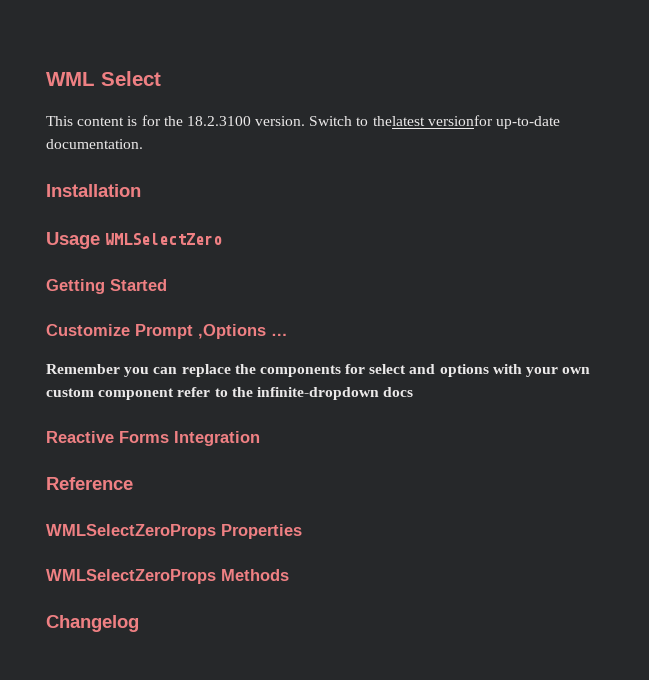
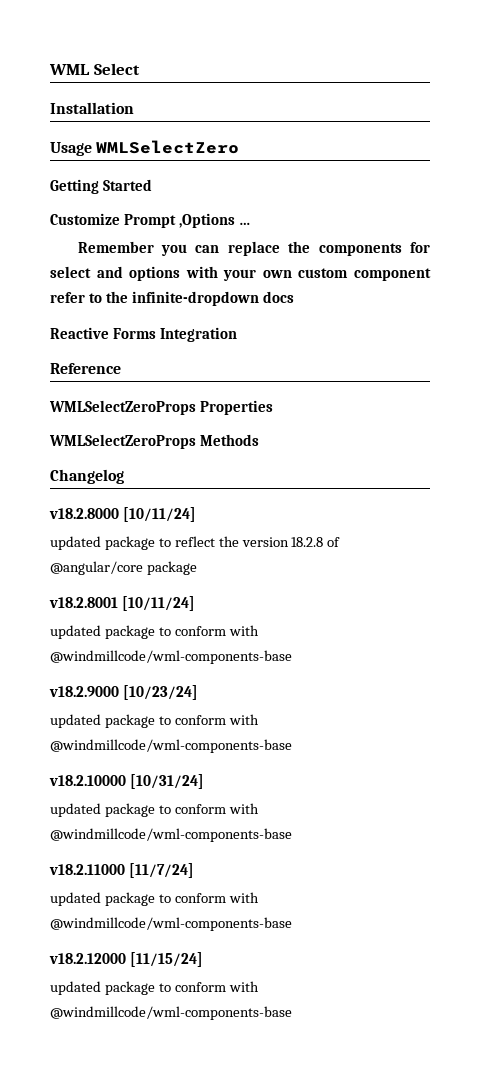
[46,115,561,129] [46,139,143,149] // This content is for the 18.2.3100 version. Switch to thelatest versionfor up-to-date documentation. -> (140, 69) none
(139, 623) none -> [49,507,197,522] [50,536,341,550] [50,561,197,575] [49,596,196,611] [50,625,259,639] [50,650,292,664] [49,685,199,700] [50,714,259,728] [50,739,292,753] [49,774,205,789] [50,803,259,817] [50,828,292,842] [49,863,195,878] [50,892,259,906] [50,917,292,931] [49,952,204,967] [50,981,259,995] [50,1006,292,1020] // v18.2.8000 [10/11/24] // updated package to reflect the version 18.2.8 of @angular/core package // v18.2.8001 [10/11/24] // updated package to conform with @windmillcode/wml-components-base // v18.2.9000 [10/23/24] // updated package to conform with @windmillcode/wml-components-base // v18.2.10000 [10/31/24] // updated package to conform with @windmillcode/wml-components-base // v18.2.11000 [11/7/24] // updated package to conform with @windmillcode/wml-components-base // v18.2.12000 [11/15/24] // updated package to conform with @windmillcode/wml-components-base

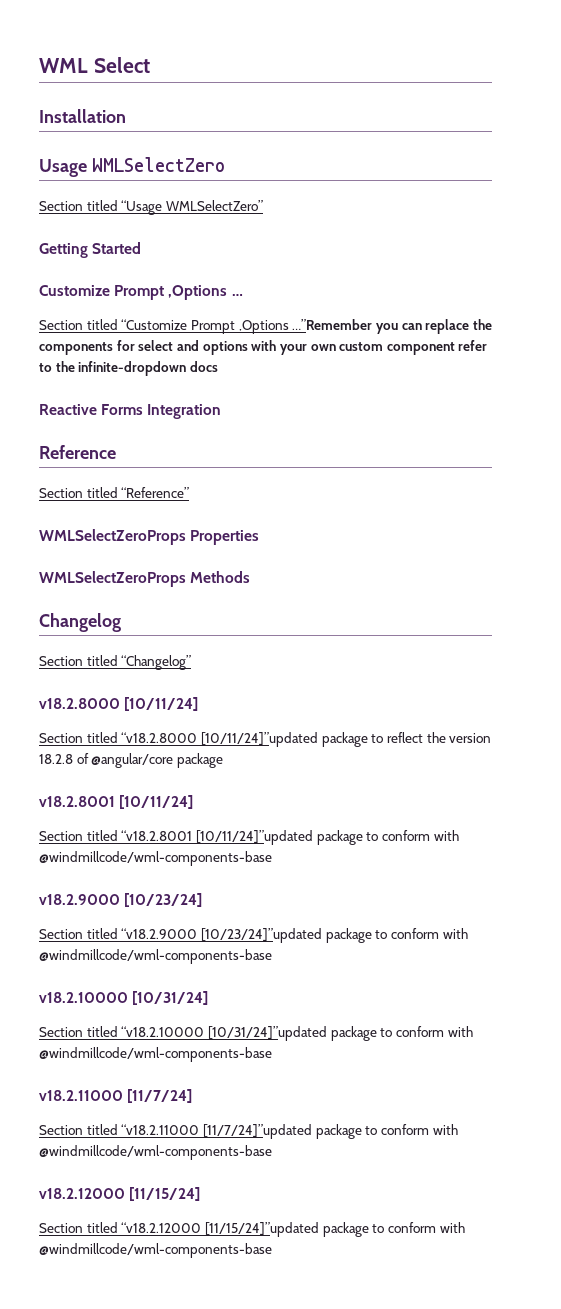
(240, 147) none -> [39,200,263,215] // Section titled “Usage WMLSelectZero”
[77,241,154,253] Remember -> [39,319,373,334] Section titled “Customize Prompt ,Options …”Remember
(121, 368) none -> [39,487,190,498] // Section titled “Reference”
(124, 476) none -> [39,655,192,670] // Section titled “Changelog”
[50,536,101,550] updated -> [39,732,318,747] Section titled “v18.2.8000 [10/11/24]”updated
[50,625,101,639] updated -> [39,830,313,845] Section titled “v18.2.8001 [10/11/24]”updated
[50,714,101,728] updated -> [39,928,322,943] Section titled “v18.2.9000 [10/23/24]”updated
[50,803,101,817] updated -> [39,1026,327,1041] Section titled “v18.2.10000 [10/31/24]”updated
[50,892,101,906] updated -> [39,1124,312,1139] Section titled “v18.2.11000 [11/7/24]”updated
[50,981,101,995] updated -> [39,1222,319,1237] Section titled “v18.2.12000 [11/15/24]”updated

